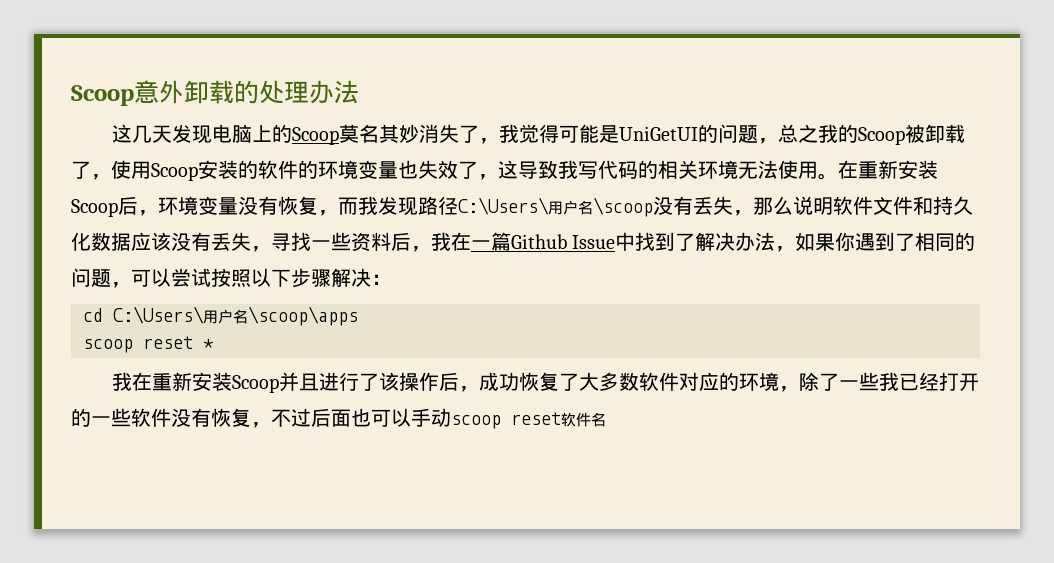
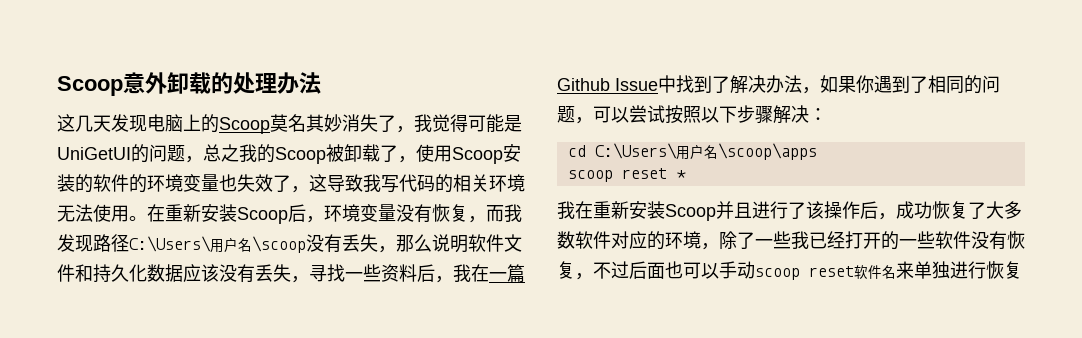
(606, 419) none -> [896,261,1022,279] 来单独进行恢复

